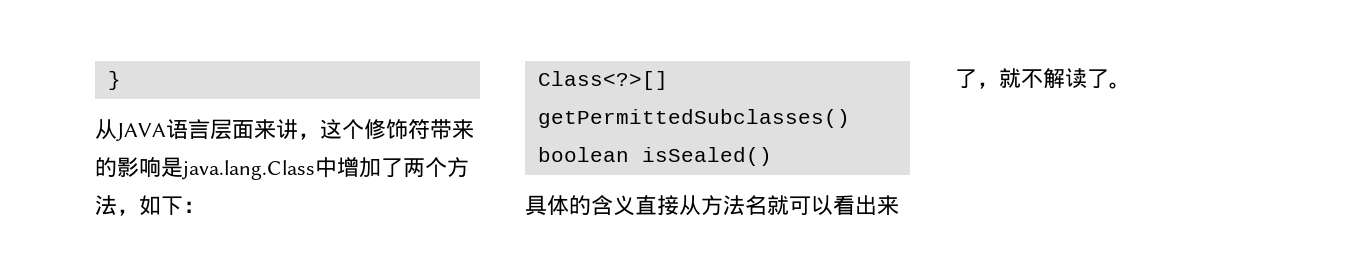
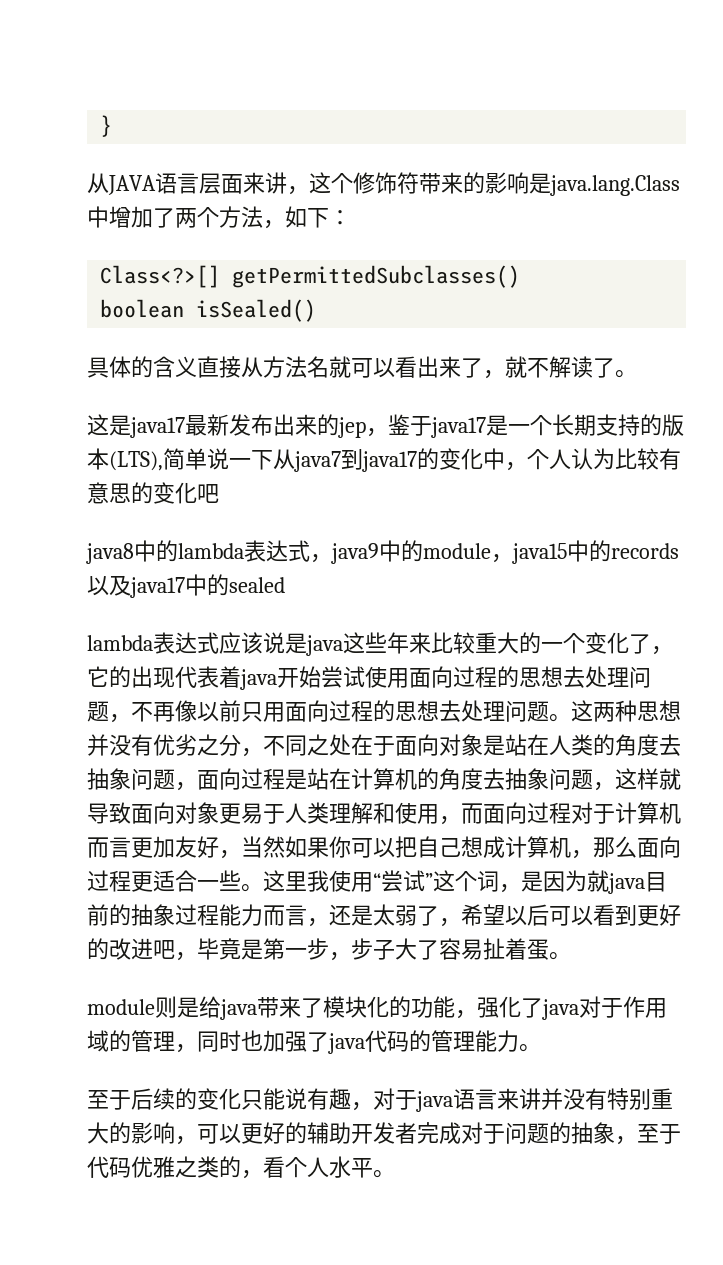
(1131, 85) none -> [87,414,684,438] [87,448,681,472] [87,482,219,504] [86,540,679,564] [87,574,285,598] [87,632,673,656] [87,666,651,690] [87,700,681,723] [87,734,681,757] [87,768,681,791] [87,802,681,825] [87,836,681,859] [87,870,667,894] [87,904,681,927] [87,938,571,961] [87,996,667,1020] [87,1030,541,1054] [87,1088,673,1112] [87,1122,681,1145] [87,1156,395,1179] // 这是java17最新发布出来的jep，鉴于java17是一个长期支持的版本(LTS),简单说一下从java7到java17的变化中，个人认为比较有意思的变化吧 // java8中的lambda表达式，java9中的module，java15中的records以及java17中的sealed // lambda表达式应该说是java这些年来比较重大的一个变化了，它的出现代表着java开始尝试使用面向过程的思想去处理问题，不再像以前只用面向过程的思想去处理问题。这两种思想并没有优劣之分，不同之处在于面向对象是站在人类的角度去抽象问题，面向过程是站在计算机的角度去抽象问题，这样就导致面向对象更易于人类理解和使用，而面向过程对于计算机而言更加友好，当然如果你可以把自己想成计算机，那么面向过程更适合一些。这里我使用“尝试”这个词，是因为就java目前的抽象过程能力而言，还是太弱了，希望以后可以看到更好的改进吧，毕竟是第一步，步子大了容易扯着蛋。 // module则是给java带来了模块化的功能，强化了java对于作用域的管理，同时也加强了java代码的管理能力。 // 至于后续的变化只能说有趣，对于java语言来讲并没有特别重大的影响，可以更好的辅助开发者完成对于问题的抽象，至于代码优雅之类的，看个人水平。

